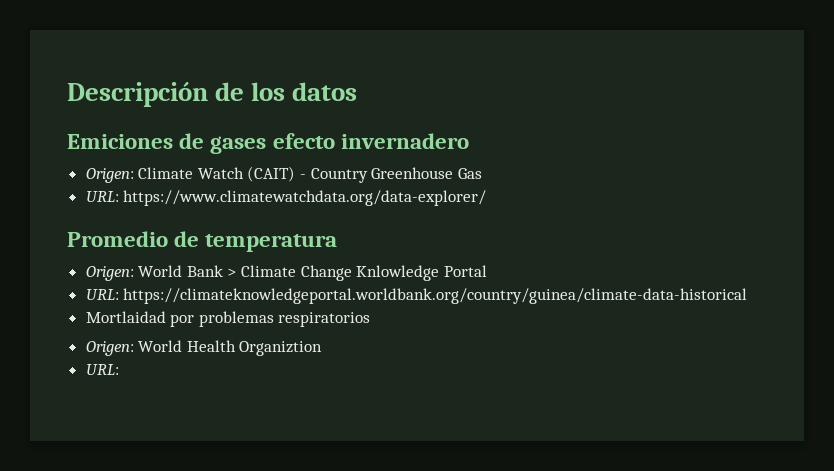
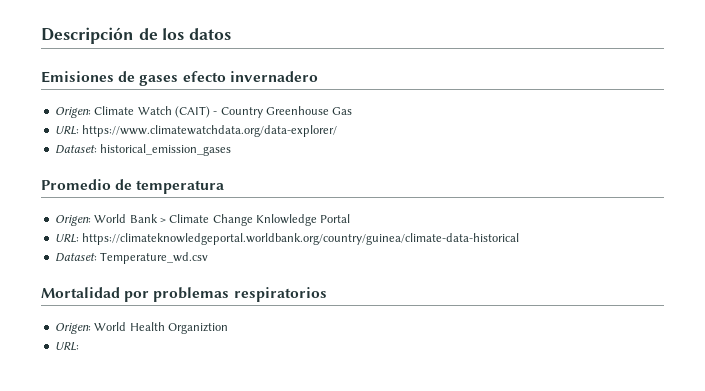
[67,134,173,149] Emiciones -> [41,71,114,83] Emisiones
(487, 198) none -> [54,144,232,156] // Dataset: historical_emission_gases
[85,311,166,323] Mortlaidad -> [54,252,209,264] [41,287,120,298] Dataset: Temperature_wd.csv // Mortalidad

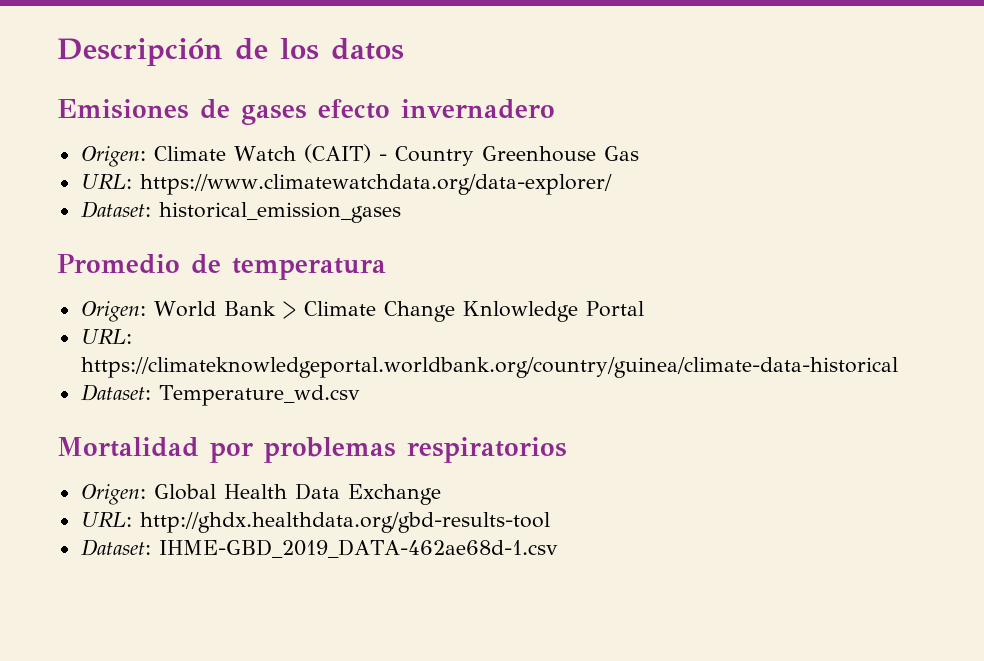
[94,322,228,334] [54,342,79,351] World Health Organiztion // URL: -> [153,483,441,505] [80,512,550,533] [80,539,558,558] Global Health Data Exchange // URL: http://ghdx.healthdata.org/gbd-results-tool // Dataset: IHME-GBD_2019_DATA-462ae68d-1.csv

